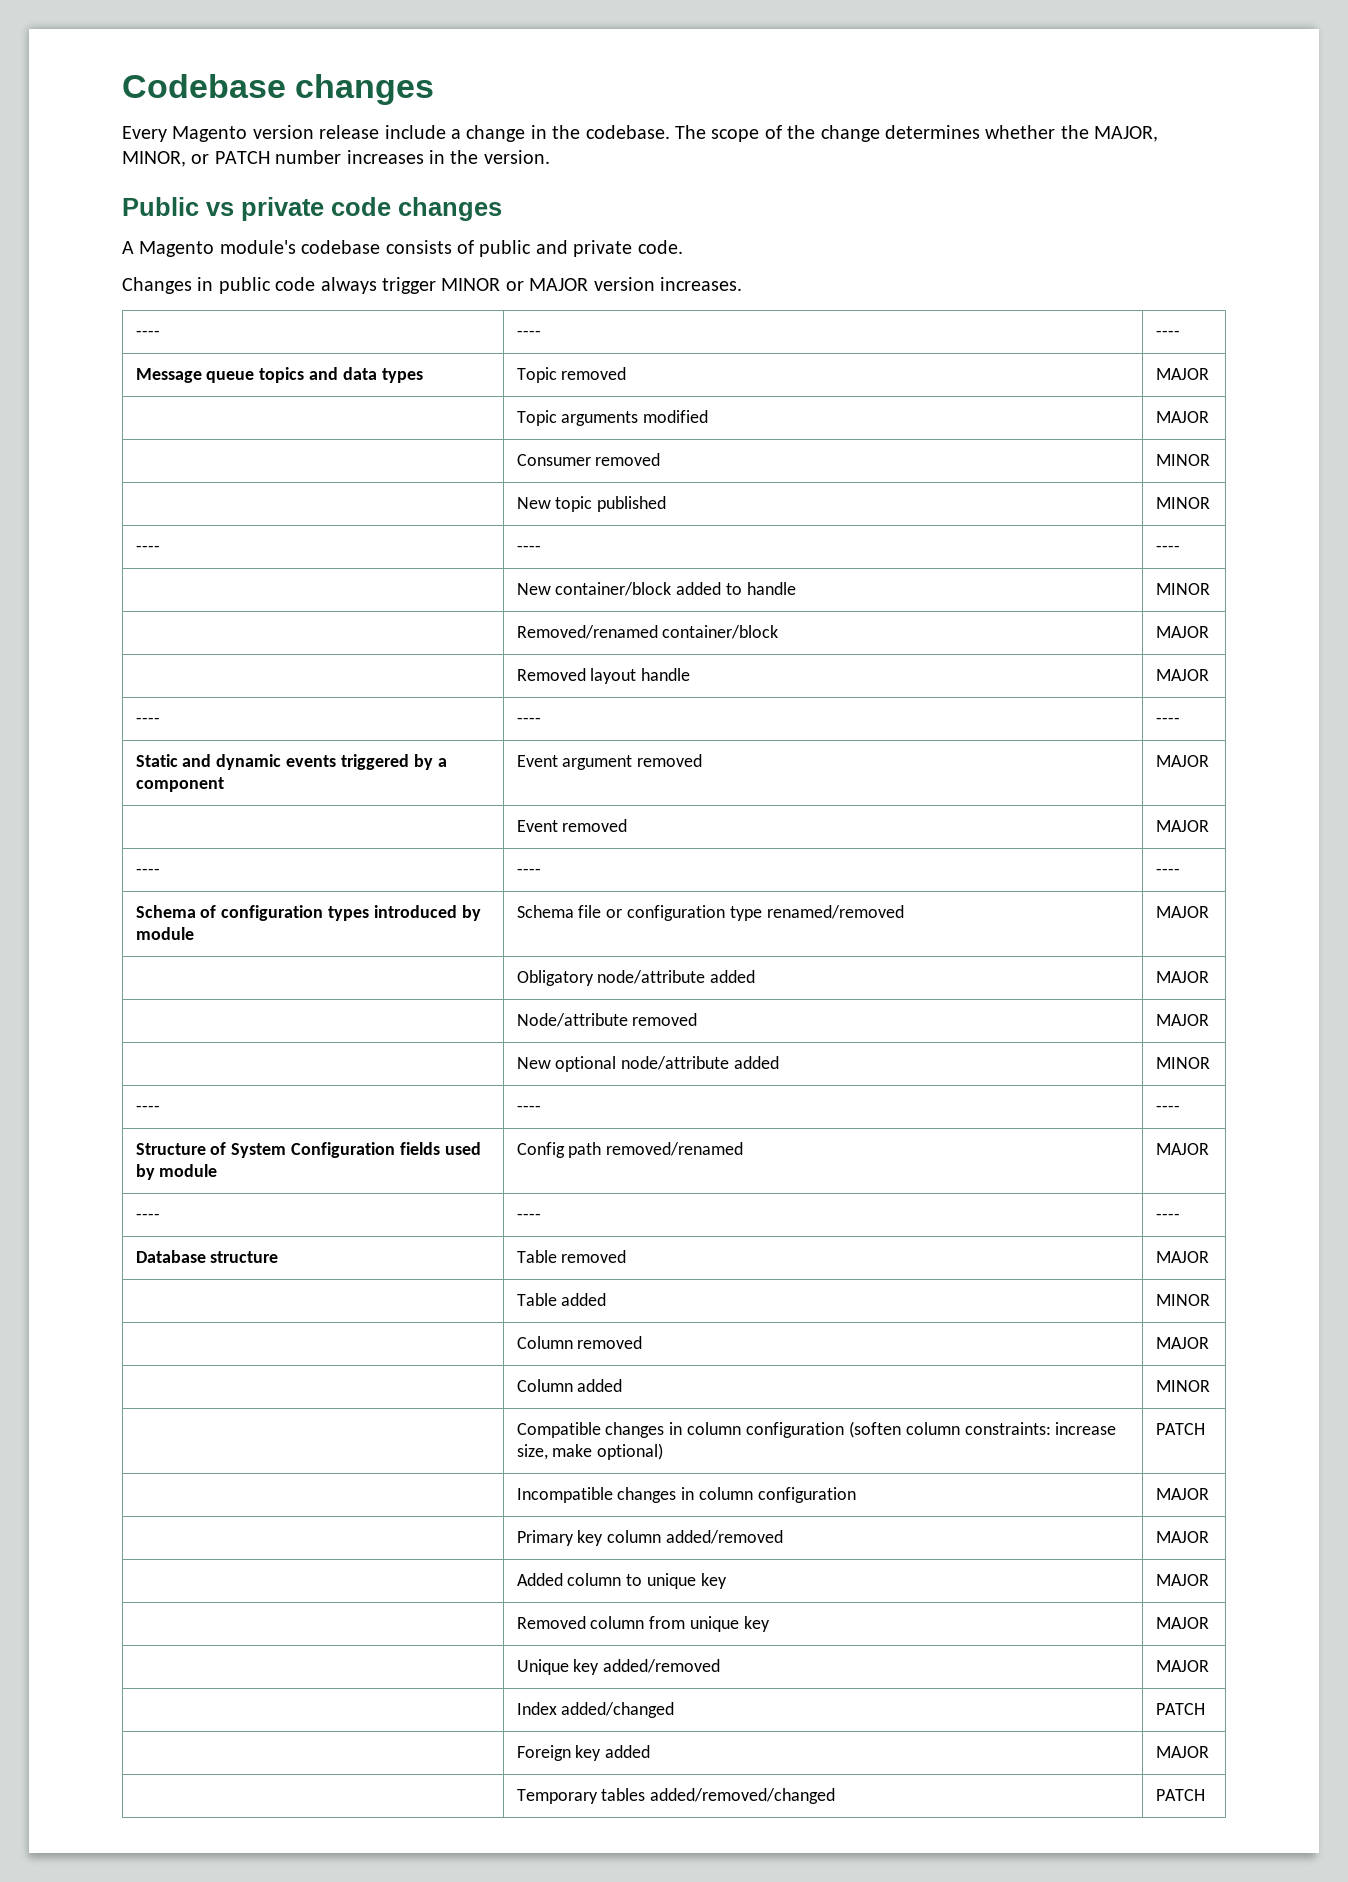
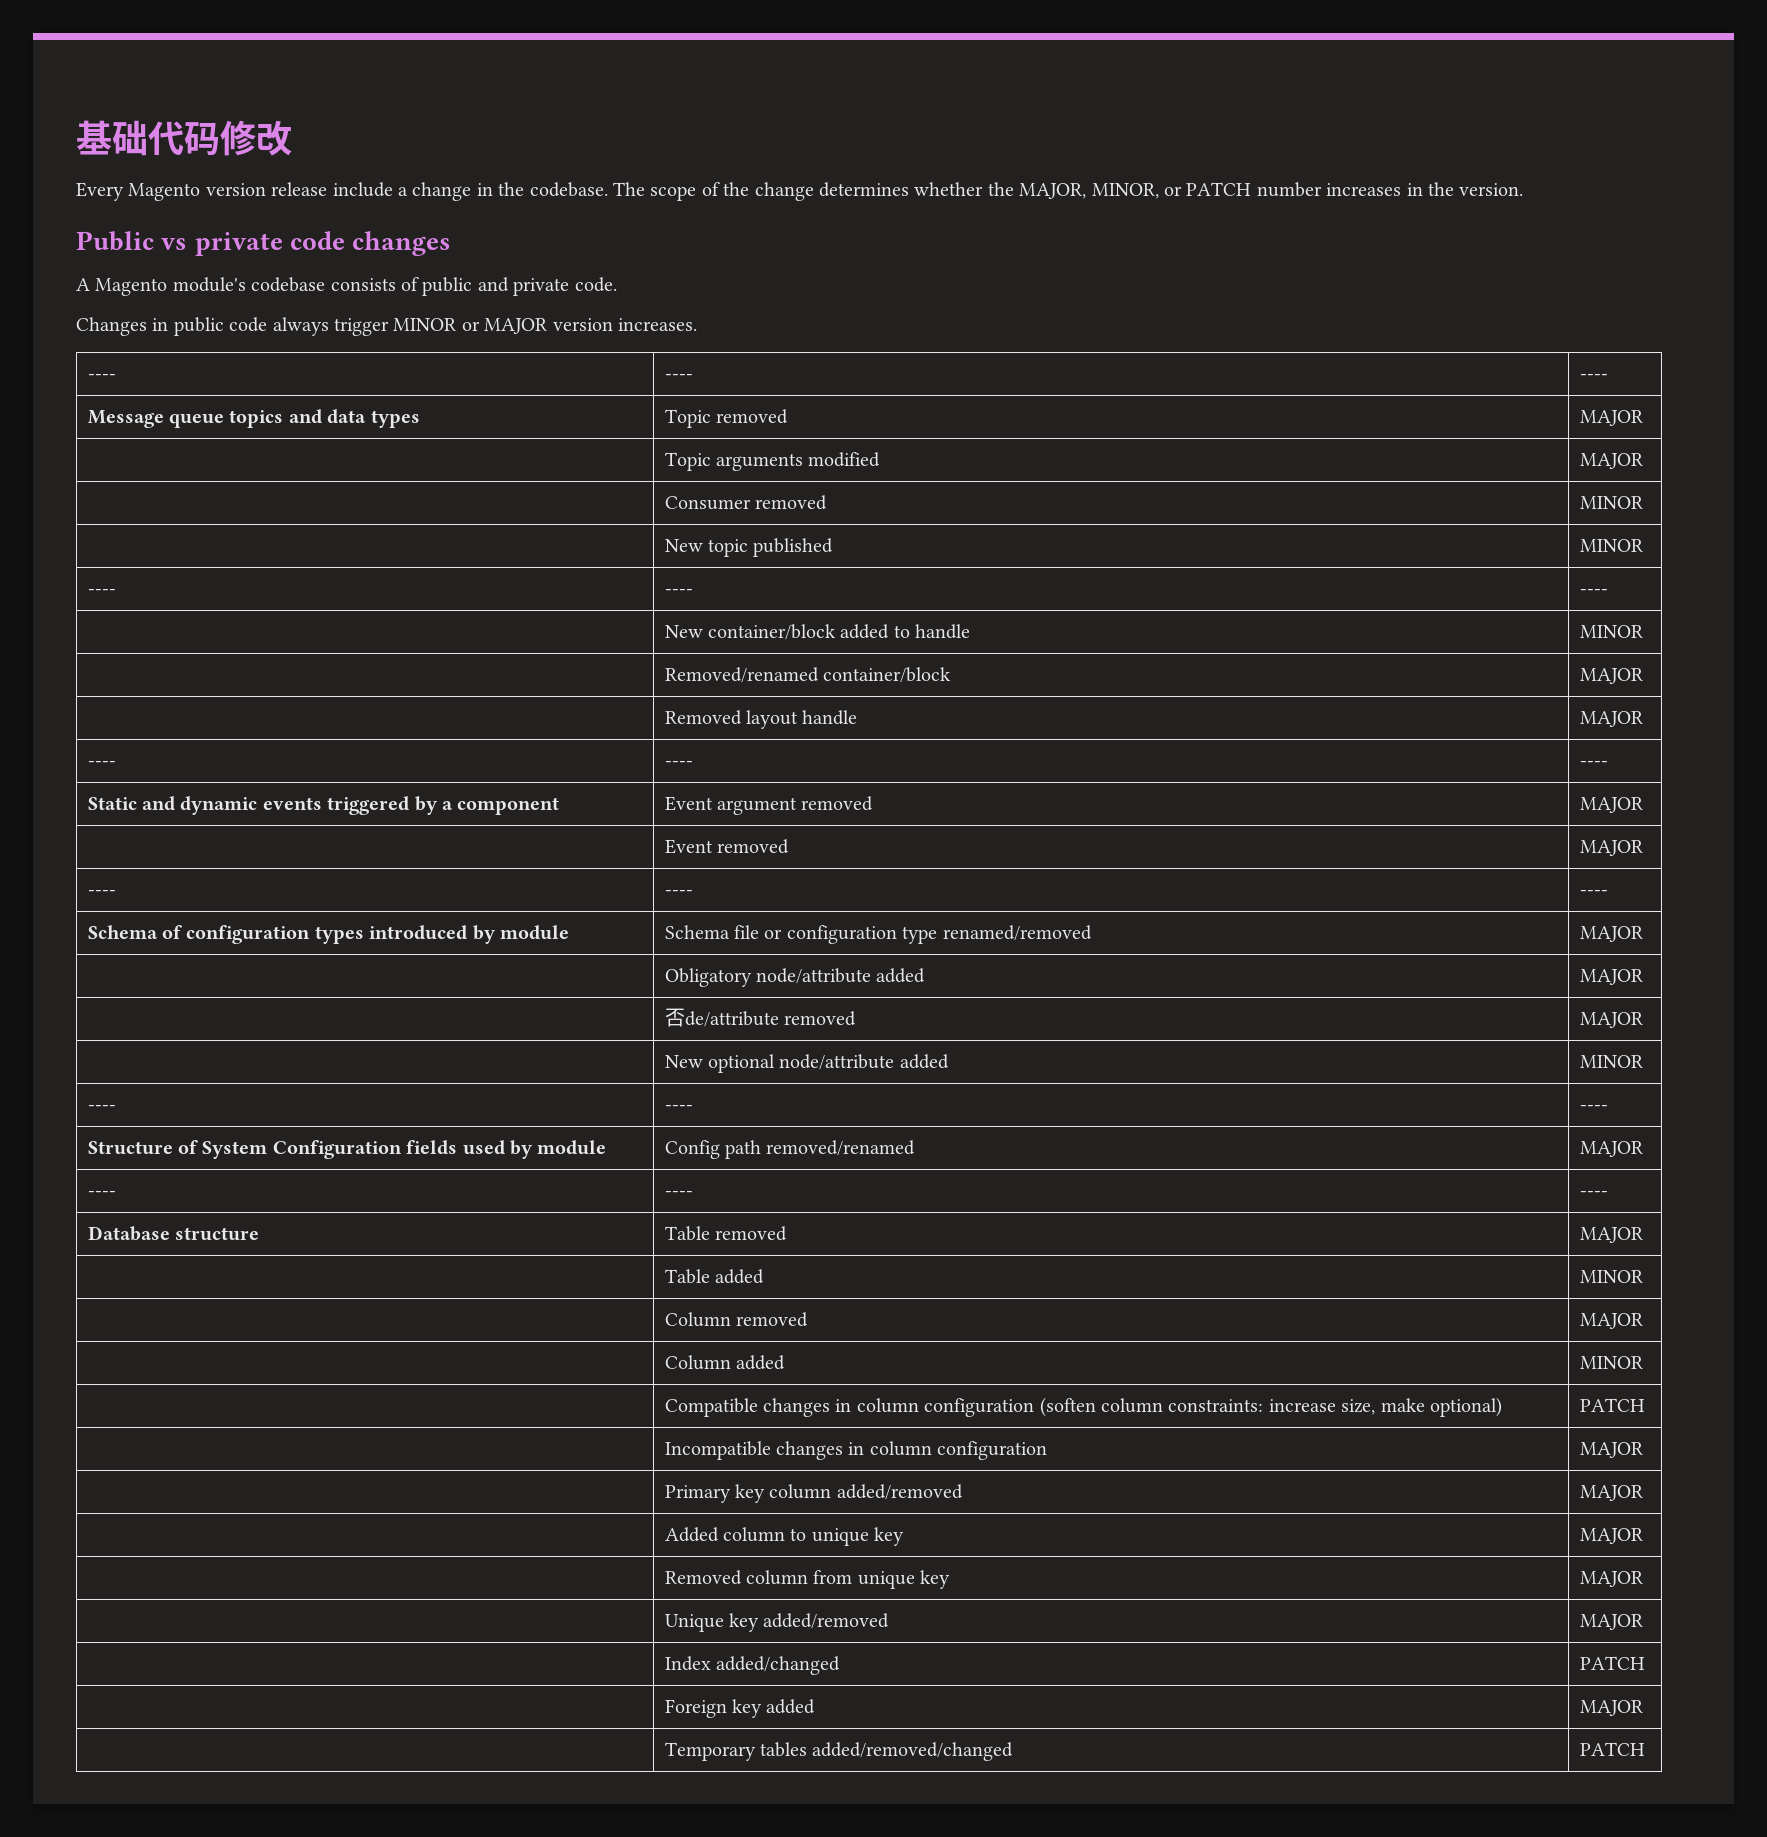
[122,74,435,105] Codebase changes -> [76,120,292,156] 基础代码修改
[516,1013,628,1027] Node/attribute -> [664,1008,779,1027] 否de/attribute

